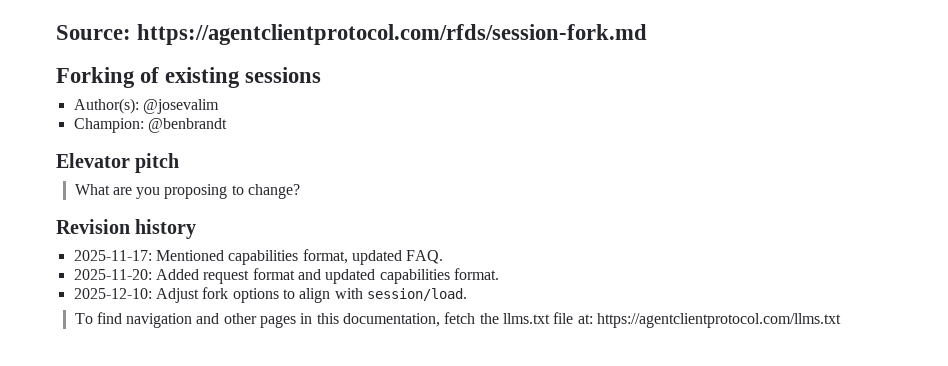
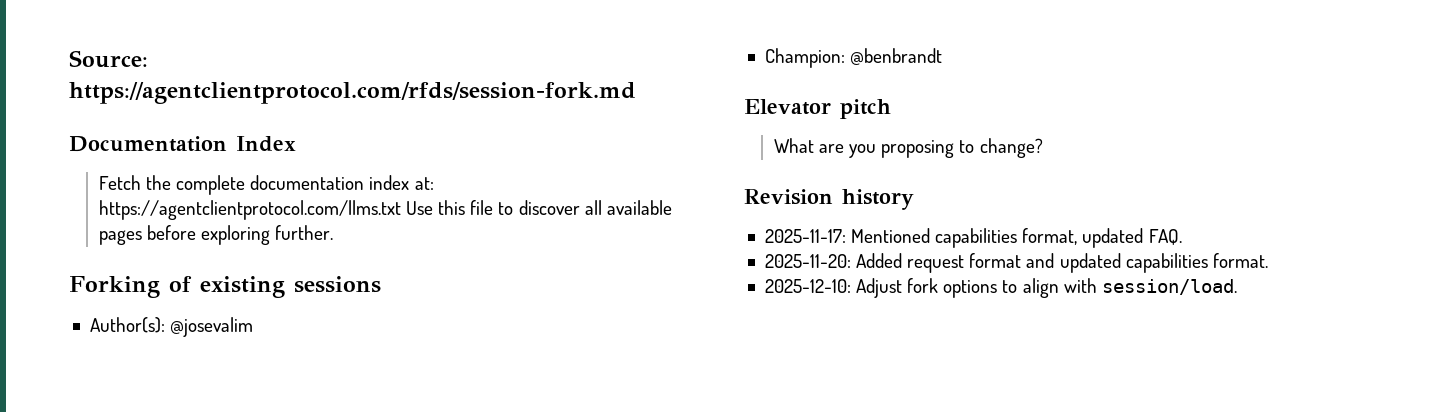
(648, 34) none -> [69,136,296,152] [98,175,434,195] [98,200,672,220] [98,225,334,245] // Documentation Index // Fetch the complete documentation index at: https://agentclientprotocol.com/llms.txt Use this file to discover all available pages before exploring further.
[74,312,842,328] // To find navigation and other pages in this documentation, fetch the llms.txt file at: https://agentclientprotocol.com/llms.txt -> (1237, 287) none

